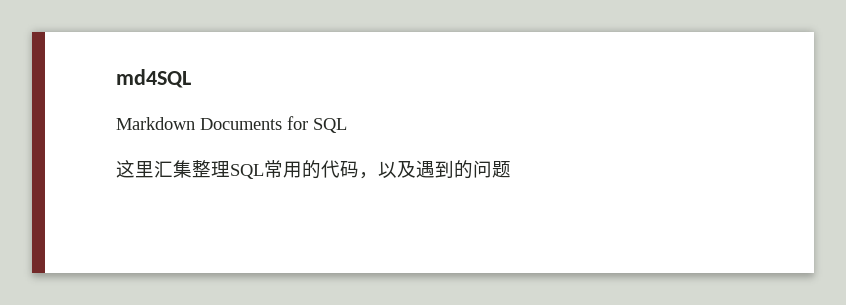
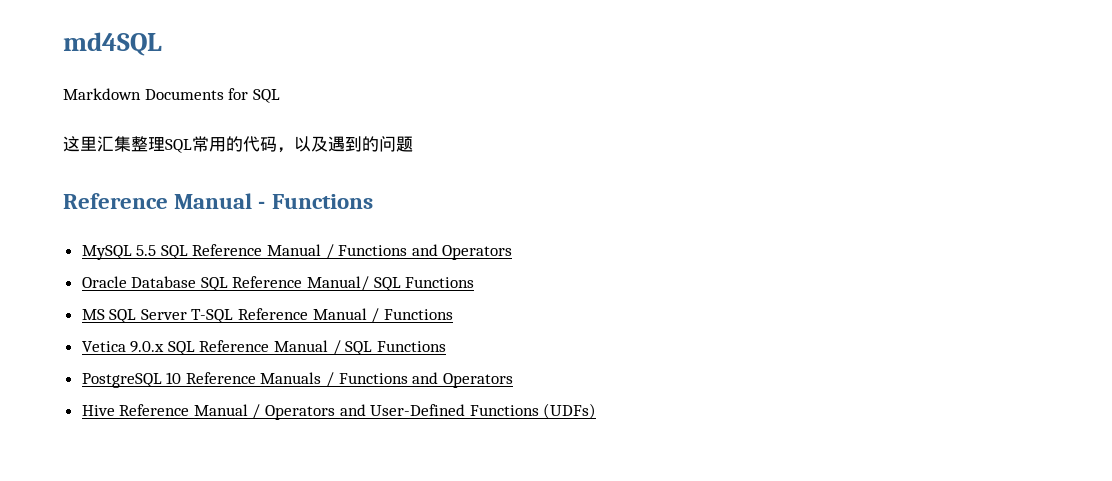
(511, 169) none -> [63,193,373,209] [81,244,513,260] [81,276,475,291] [81,308,453,323] [81,340,446,355] [81,372,513,388] [81,403,597,420] // Reference Manual - Functions // MySQL 5.5 SQL Reference Manual / Functions and Operators // Oracle Database SQL Reference Manual/ SQL Functions // MS SQL Server T-SQL Reference Manual / Functions // Vetica 9.0.x SQL Reference Manual / SQL Functions // PostgreSQL 10 Reference Manuals / Functions and Operators // Hive Reference Manual / Operators and User-Defined Functions (UDFs)

